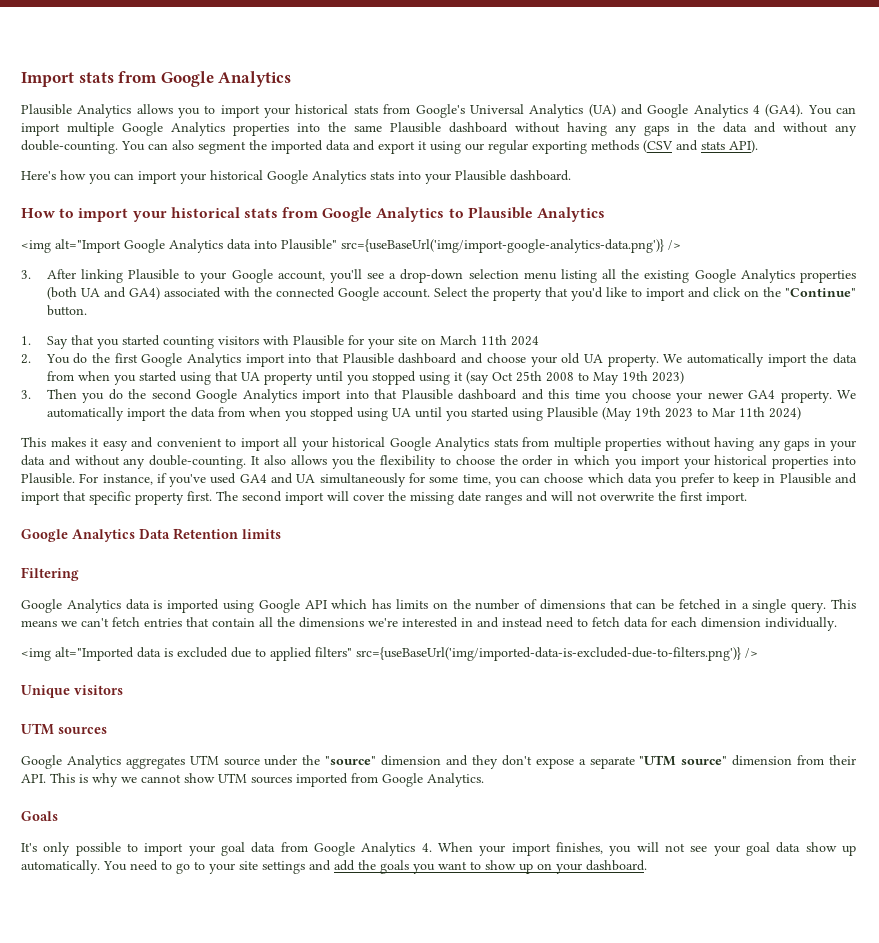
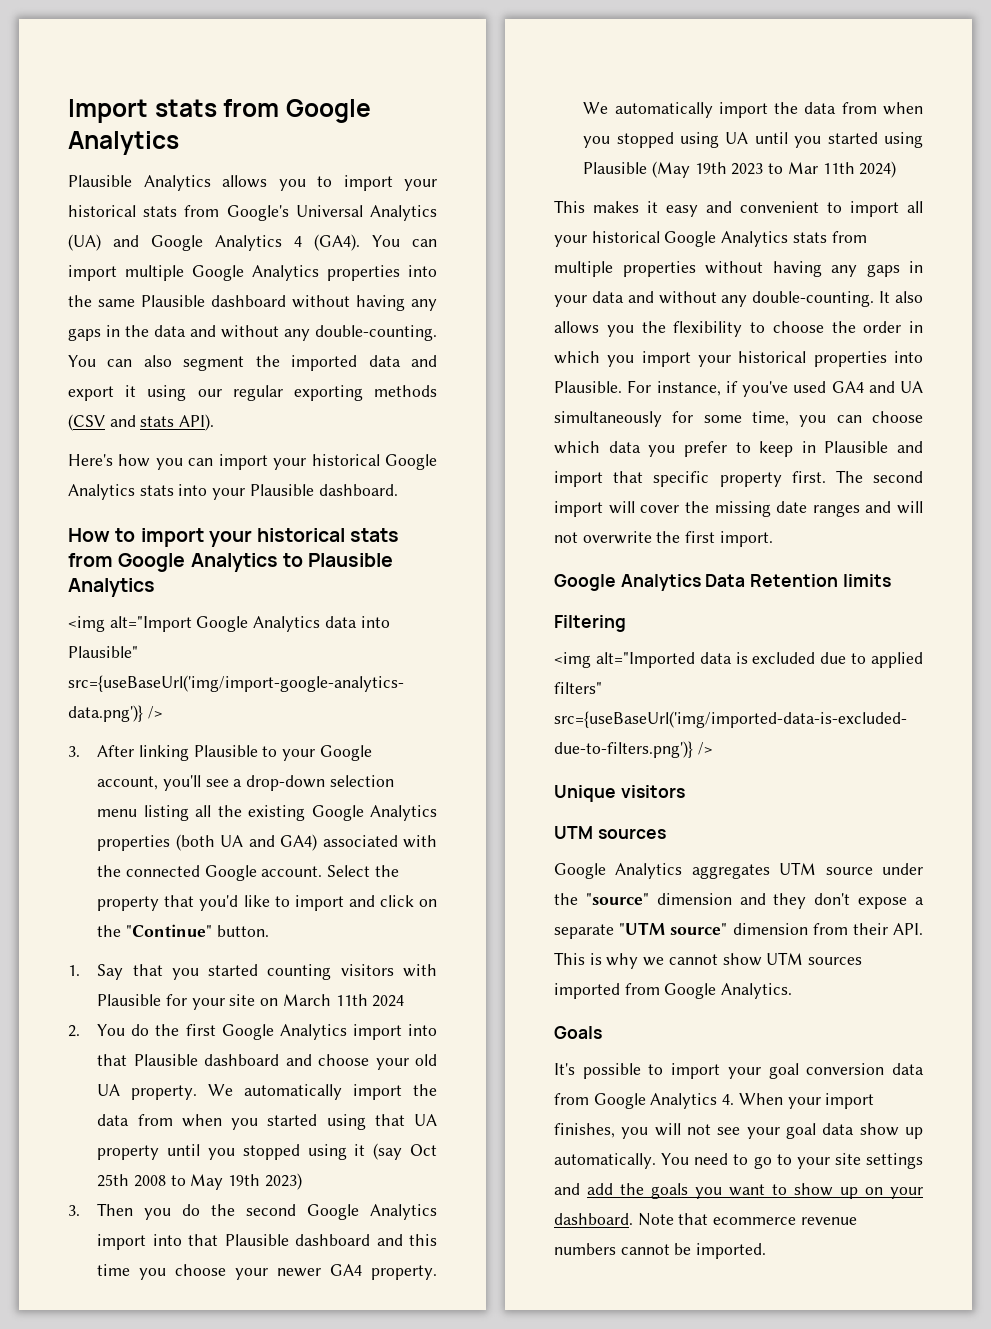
[21,599,856,613] [21,617,837,631] // Google Analytics data is imported using Google API which has limits on the number of dimensions that can be fetched in a single query. This means we can't fetch entries that contain all the dimensions we're interested in and instead need to fetch data for each dimension individually. -> (626, 623) none
[43,842,71,856] only -> (575, 1069) none
(245, 849) none -> [806,1063,885,1075] conversion
(647, 865) none -> [637,1213,857,1226] [554,1243,767,1259] Note that ecommerce revenue numbers cannot be imported.

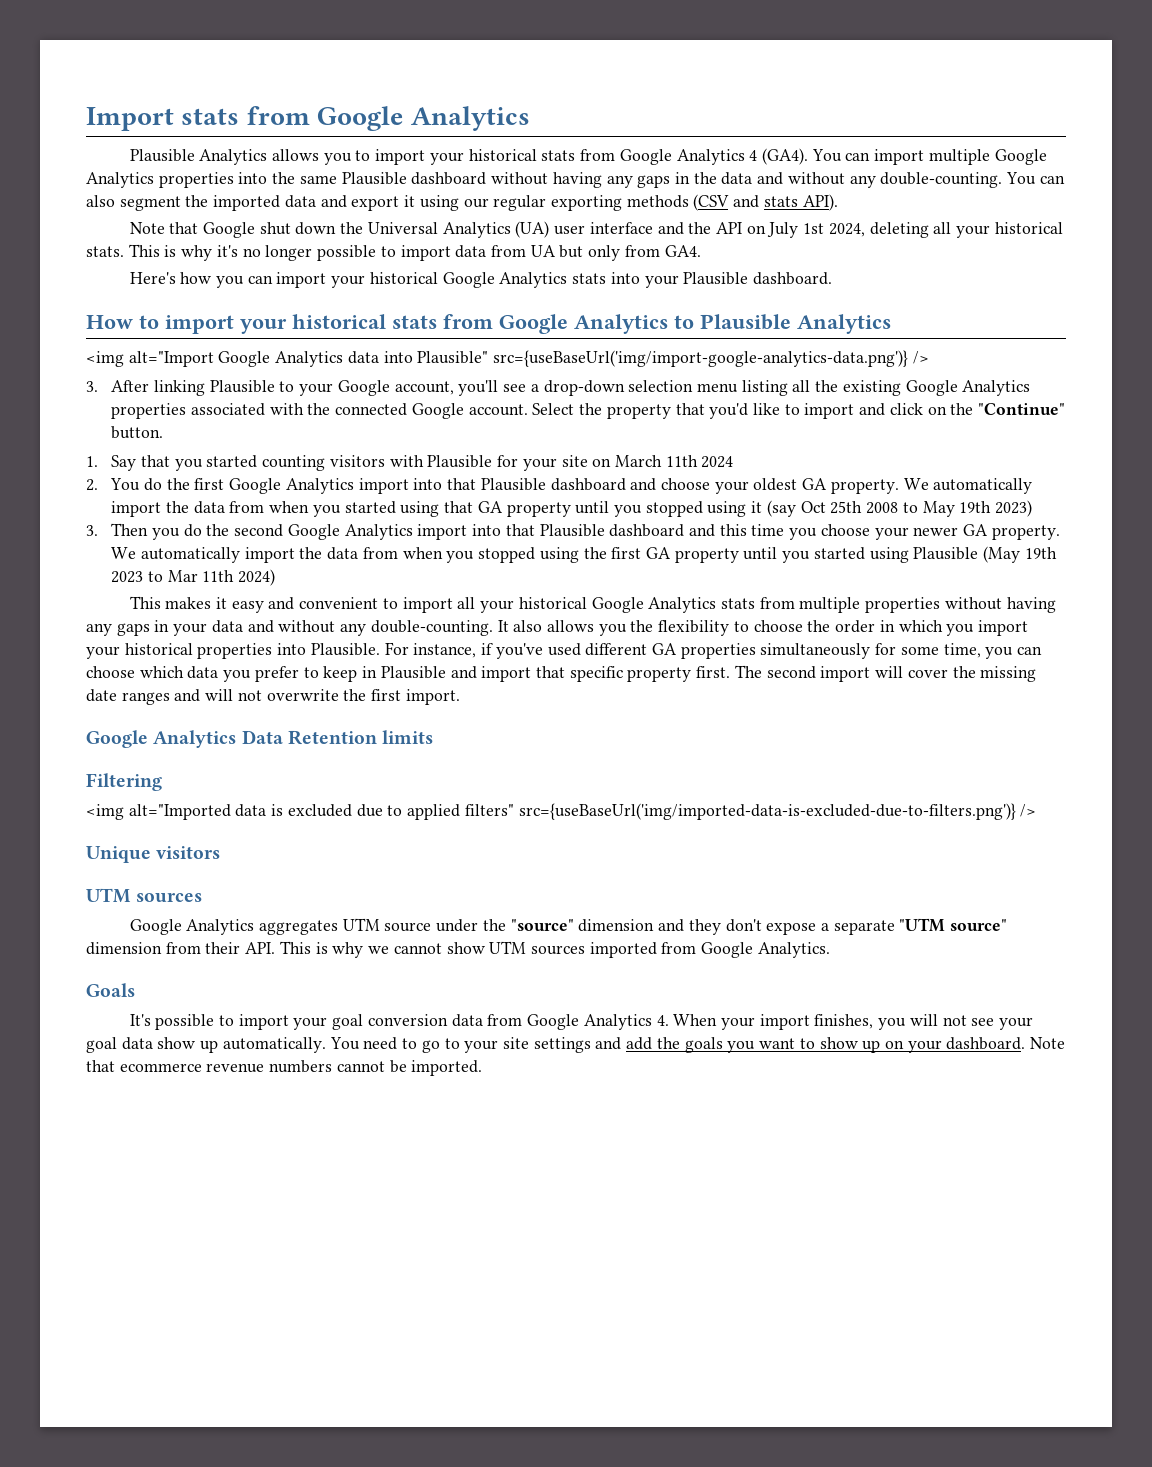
[226,205,437,221] [68,234,139,251] Google's Universal Analytics (UA) and -> (616, 155) none
(215, 422) none -> [129,221,1063,238] [86,244,701,261] // Note that Google shut down the Universal Analytics (UA) user interface and the API on July 1st 2024, deleting all your historical stats. This is why it's no longer possible to import data from UA but only from GA4.
[175,834,318,851] (both UA and GA4) -> (187, 411) none
[415,1054,437,1066] [97,1084,121,1096] old UA -> [753,478,828,491] oldest GA
[414,1114,437,1126] UA -> [477,501,503,513] GA
[330,1264,363,1276] GA4 -> [963,524,989,536] GA
[725,132,749,144] UA -> [583,547,739,563] the first GA property
[831,381,923,393] GA4 and UA -> [585,643,756,659] different GA properties

